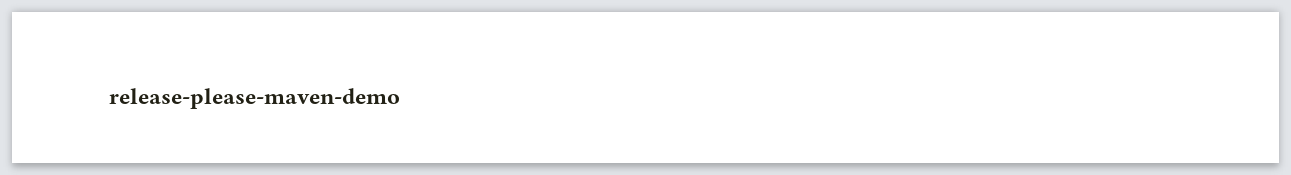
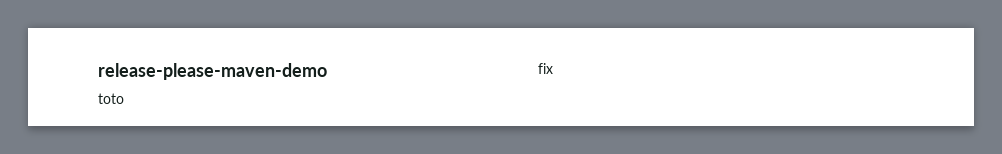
(400, 98) none -> [98,93,124,104] [538,63,553,74] // toto // fix

